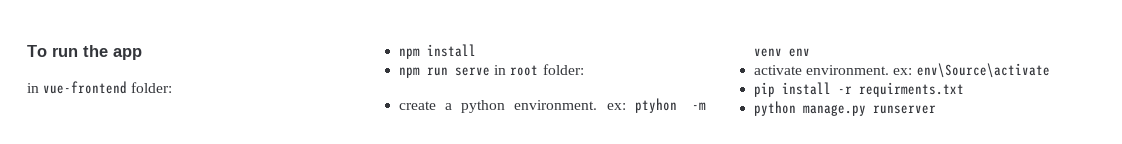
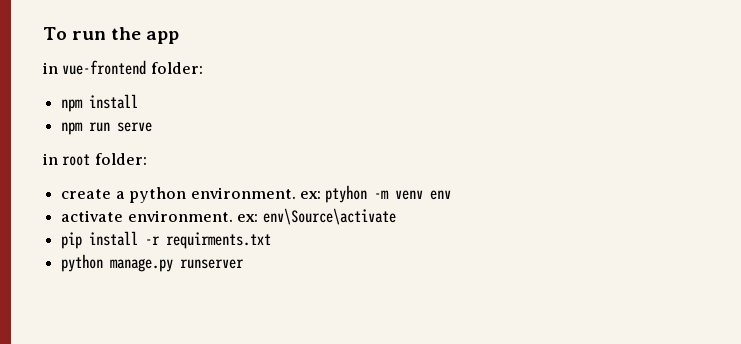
(491, 71) none -> (153, 127) //

